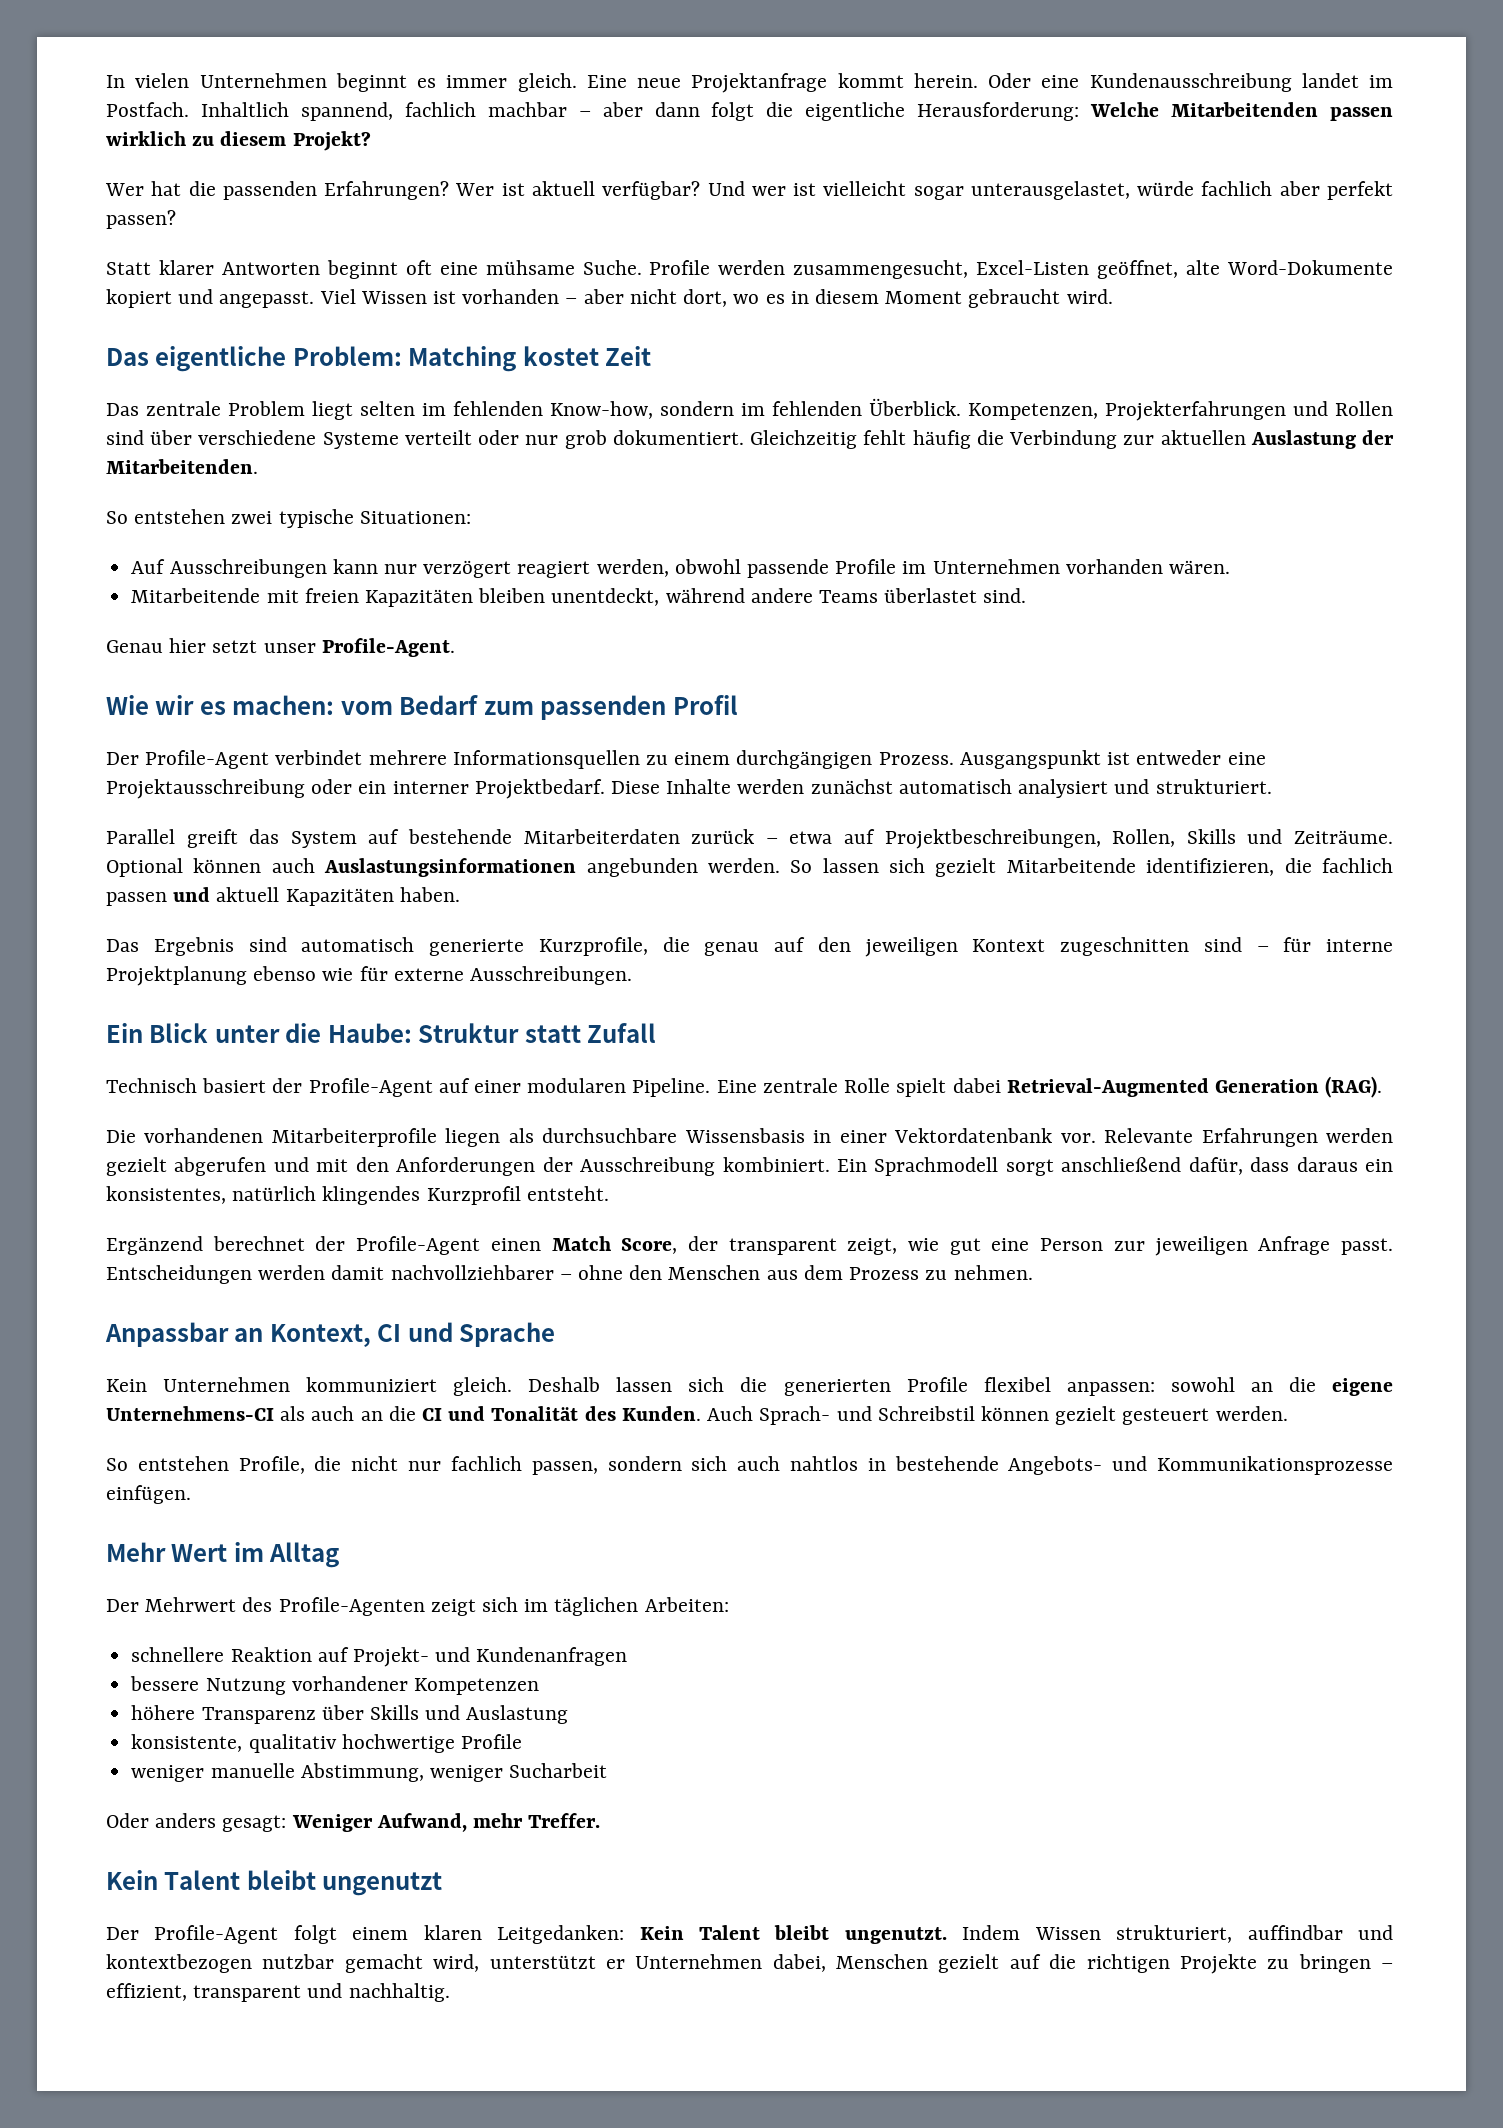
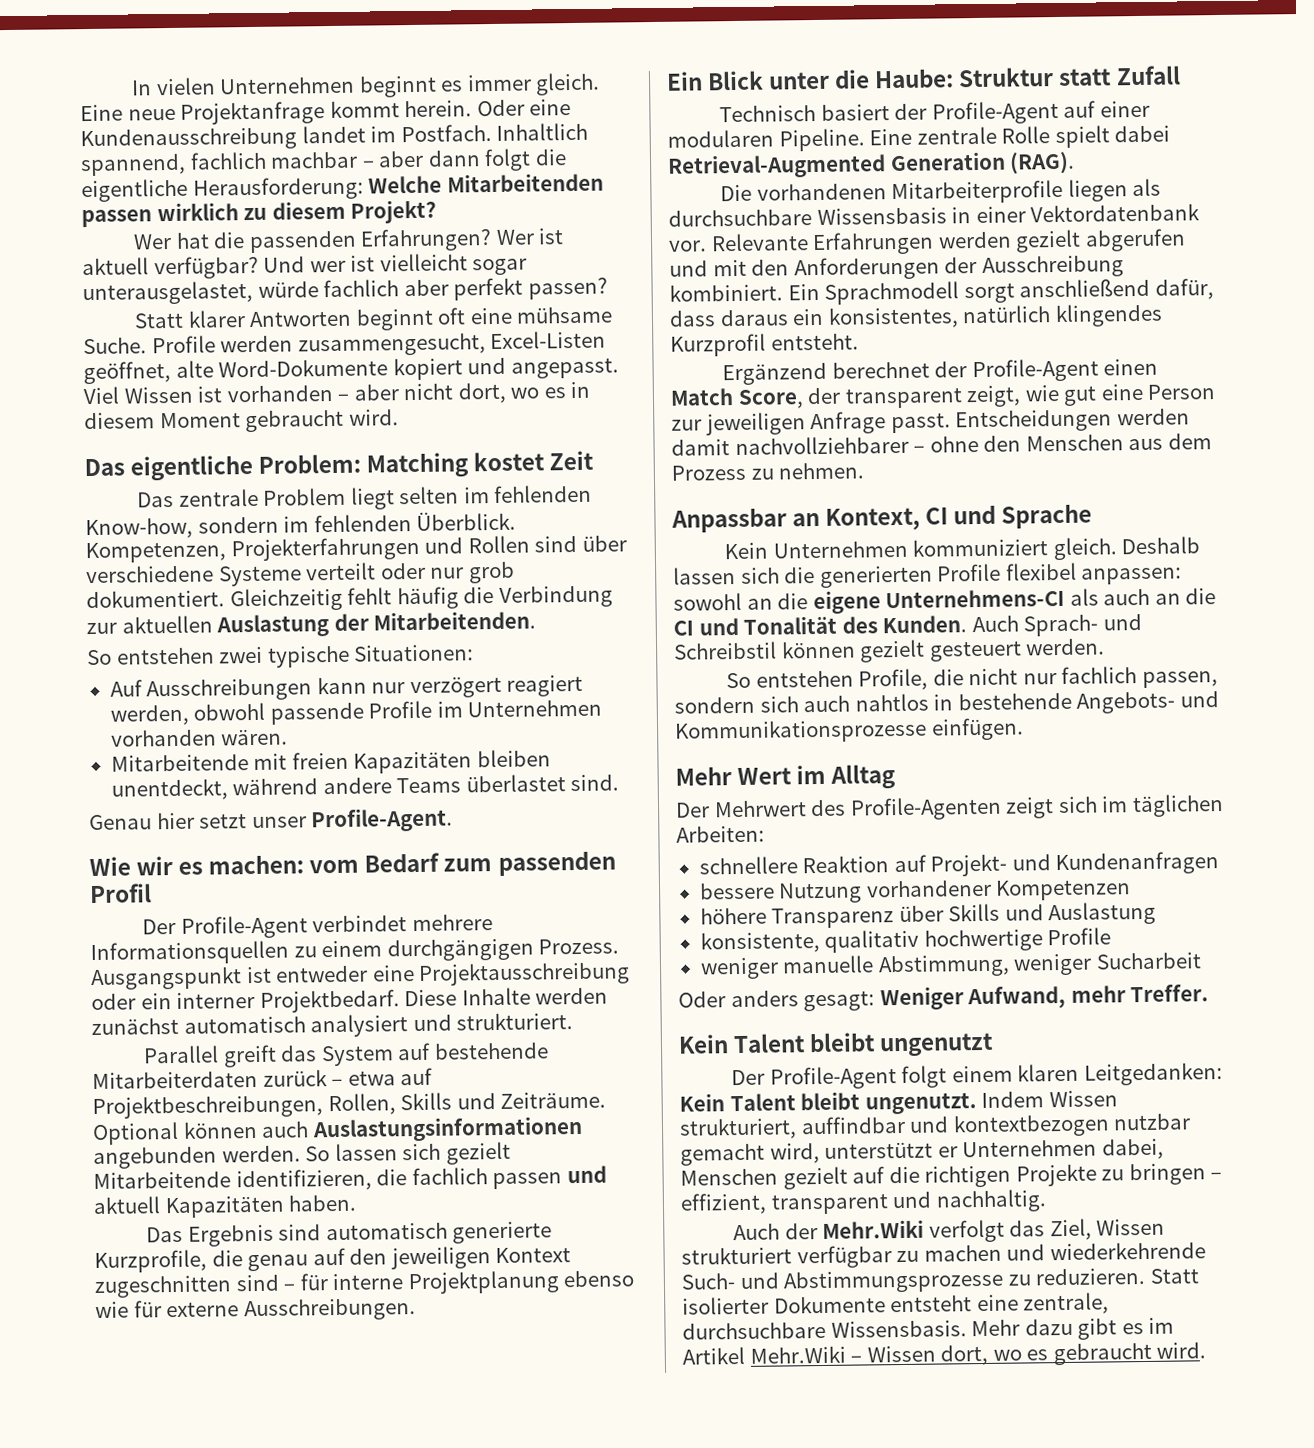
(450, 1992) none -> [733,1218,1166,1243] [681,1241,1206,1269] [681,1267,1199,1294] [682,1292,1110,1315] [682,1317,1175,1340] [682,1342,1207,1366] // Auch der Mehr.Wiki verfolgt das Ziel, Wissen strukturiert verfügbar zu machen und wiederkehrende Such- und Abstimmungsprozesse zu reduzieren. Statt isolierter Dokumente entsteht eine zentrale, durchsuchbare Wissensbasis. Mehr dazu gibt es im Artikel Mehr.Wiki – Wissen dort, wo es gebraucht wird.

